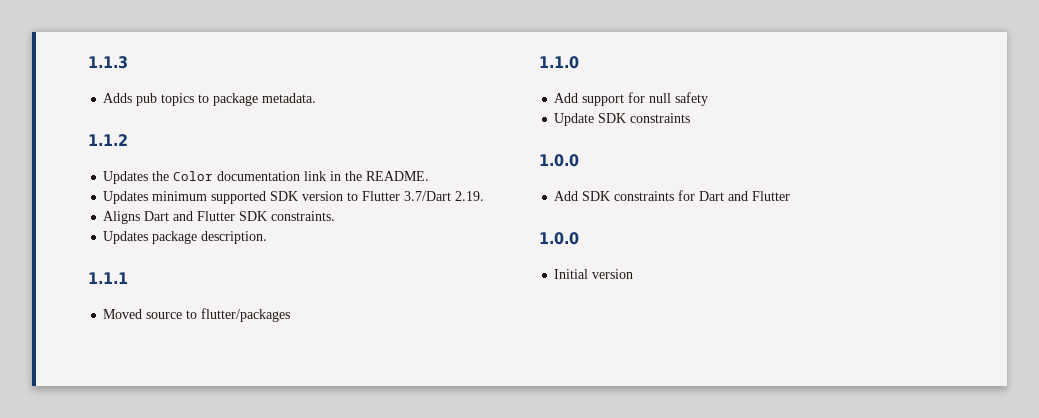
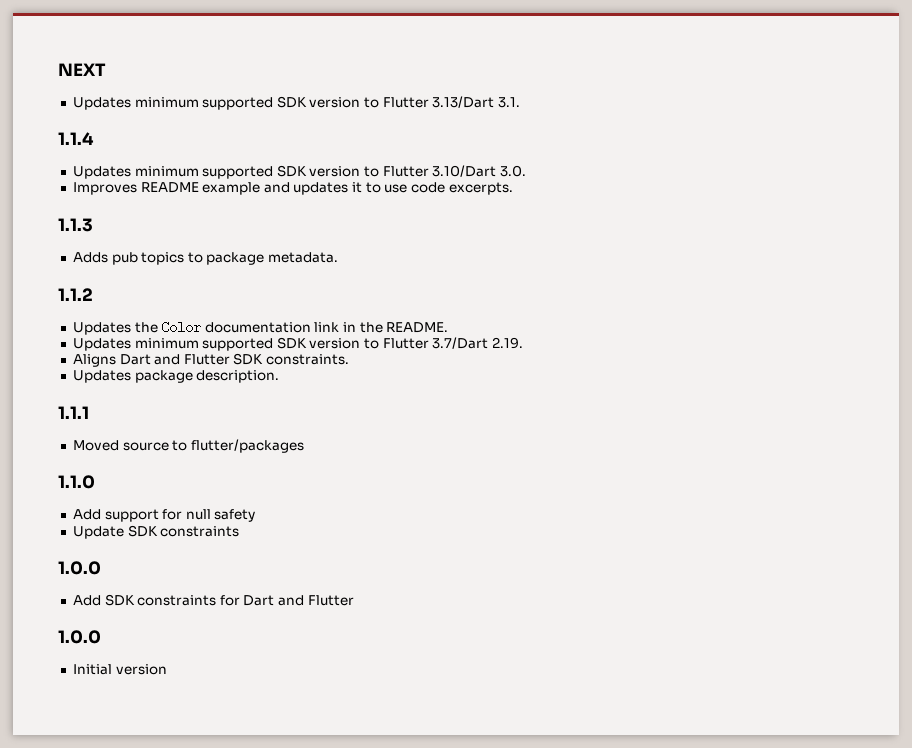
(88, 62) none -> [58,63,106,76] [72,96,521,110] [58,132,94,145] [72,165,527,179] [72,182,513,195] NEXT // Updates minimum supported SDK version to Flutter 3.13/Dart 3.1. // 1.1.4 // Updates minimum supported SDK version to Flutter 3.10/Dart 3.0. // Improves README example and updates it to use code excerpts. //

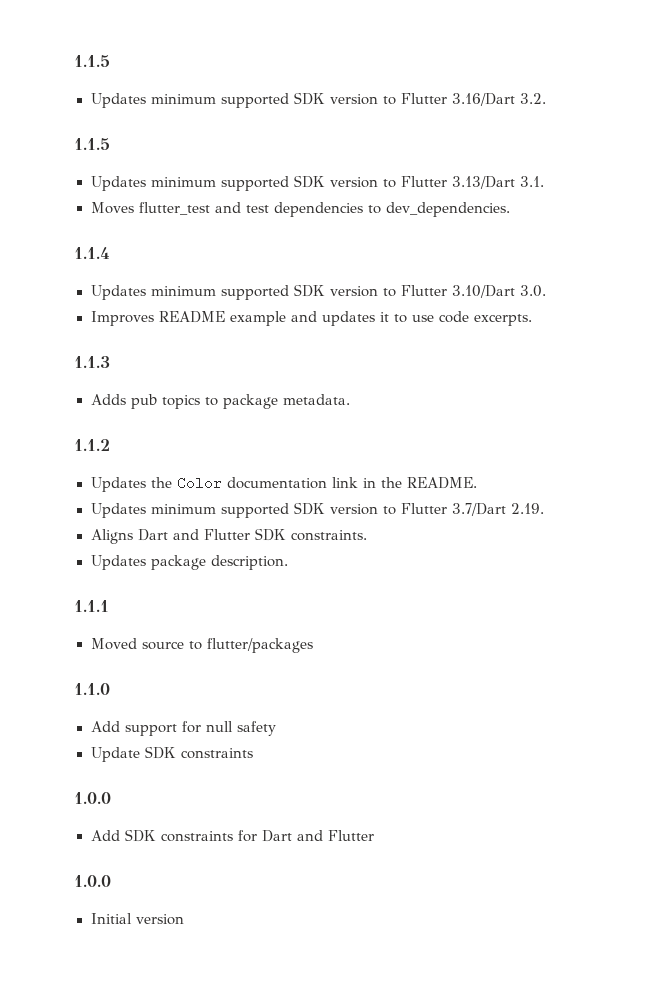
[58,63,106,76] NEXT -> [74,55,110,67] [90,92,546,108] [74,138,110,150] 1.1.5 // Updates minimum supported SDK version to Flutter 3.16/Dart 3.2. // 1.1.5
(521, 102) none -> [90,202,510,217] // Moves flutter_test and test dependencies to dev_dependencies.

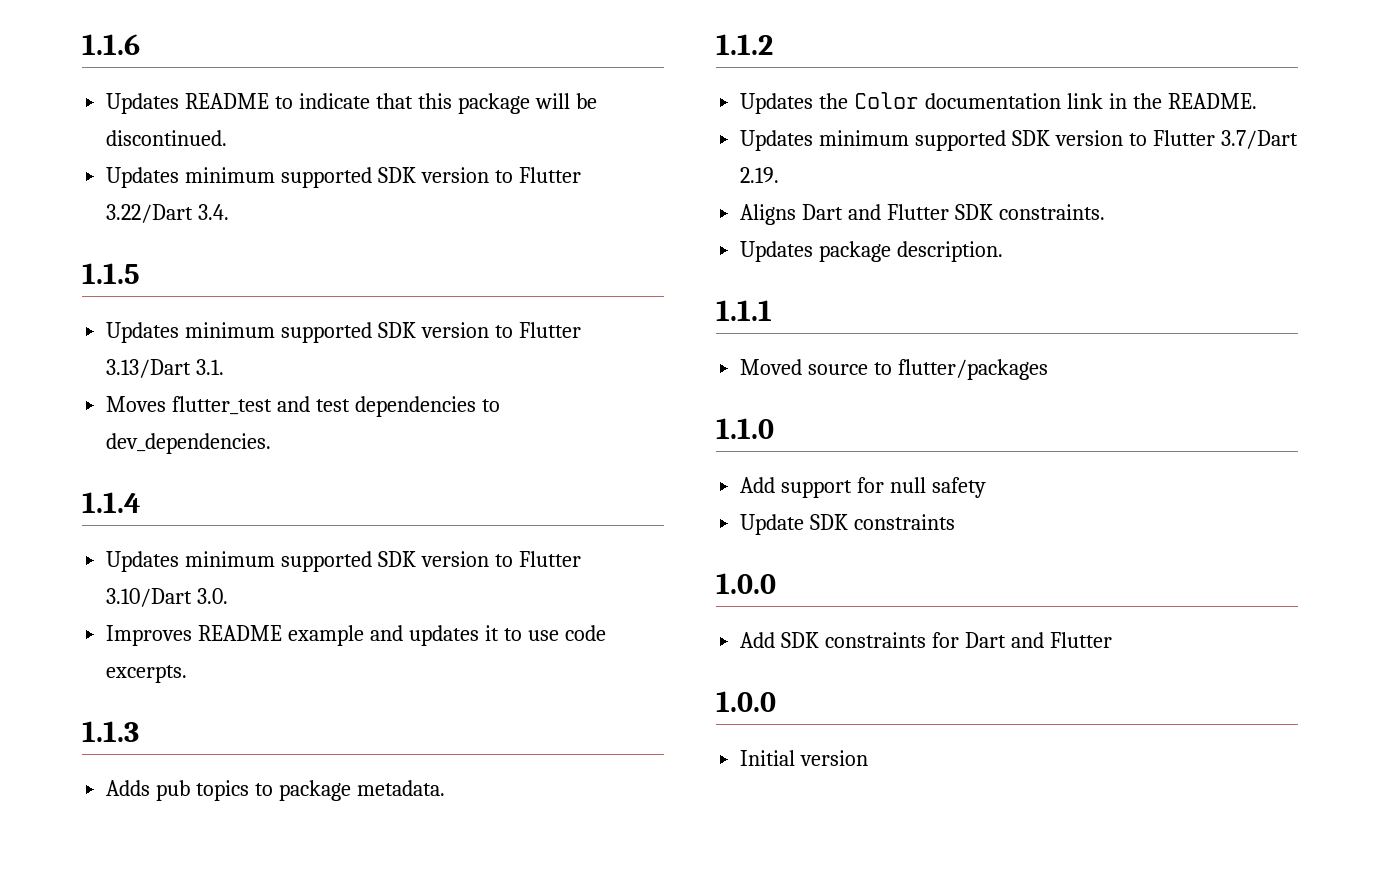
[74,55,110,67] [90,92,546,108] 1.1.5 // Updates minimum supported SDK version to Flutter 3.16/Dart 3.2. -> [82,34,140,55] [106,93,597,114] [106,130,228,146] [106,167,581,188] [106,204,230,223] 1.1.6 // Updates README to indicate that this package will be discontinued. // Updates minimum supported SDK version to Flutter 3.22/Dart 3.4.

